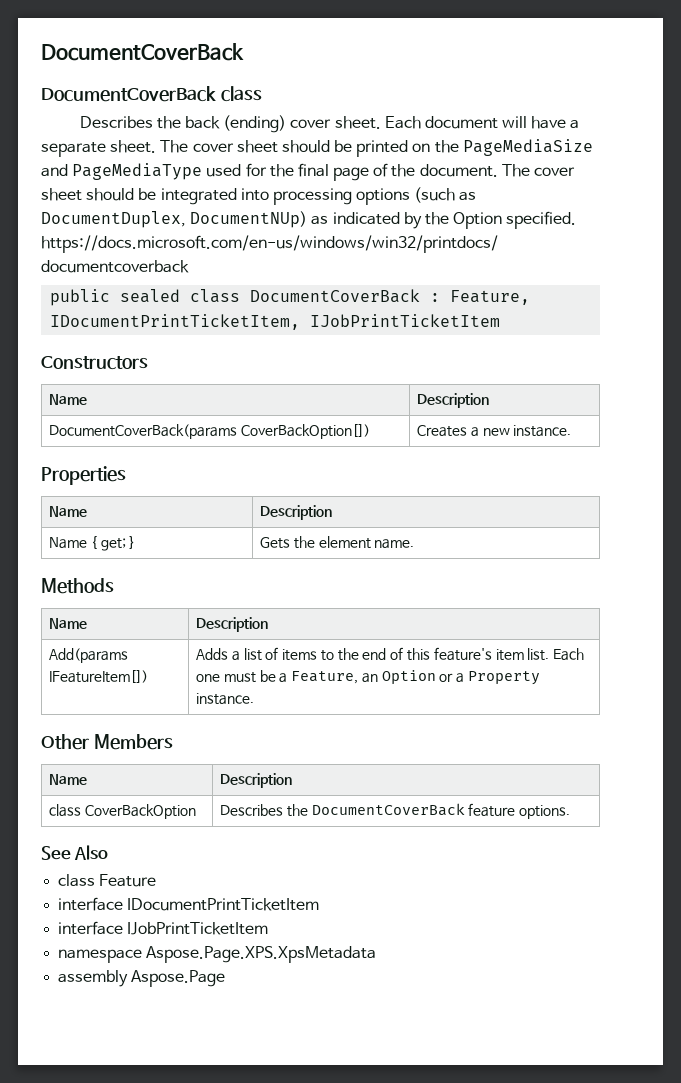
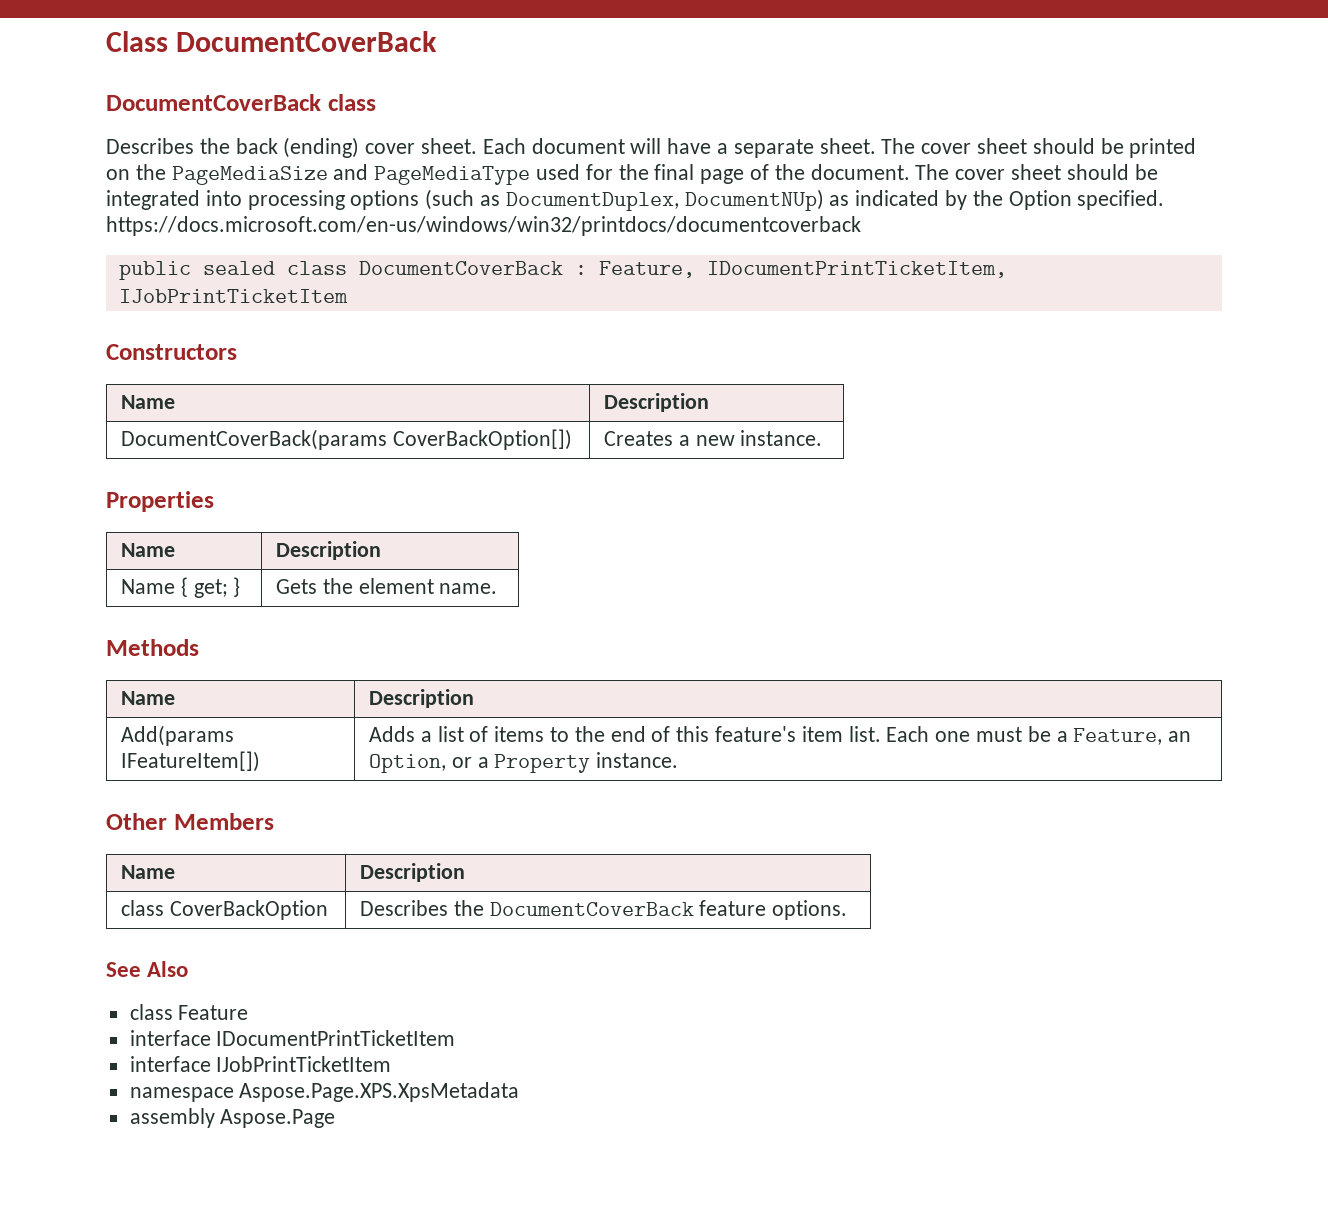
(41, 52) none -> [106,31,168,52] Class
[381,670,436,684] Option -> [368,754,446,773] Option,

